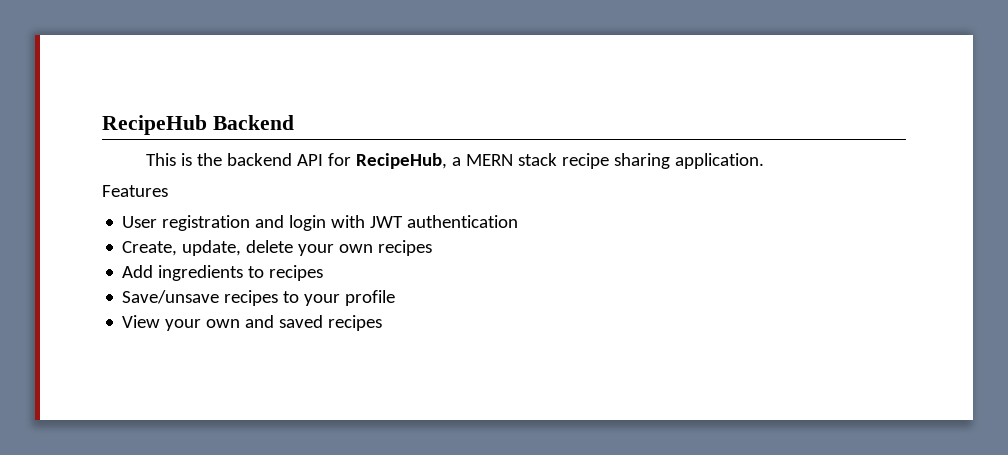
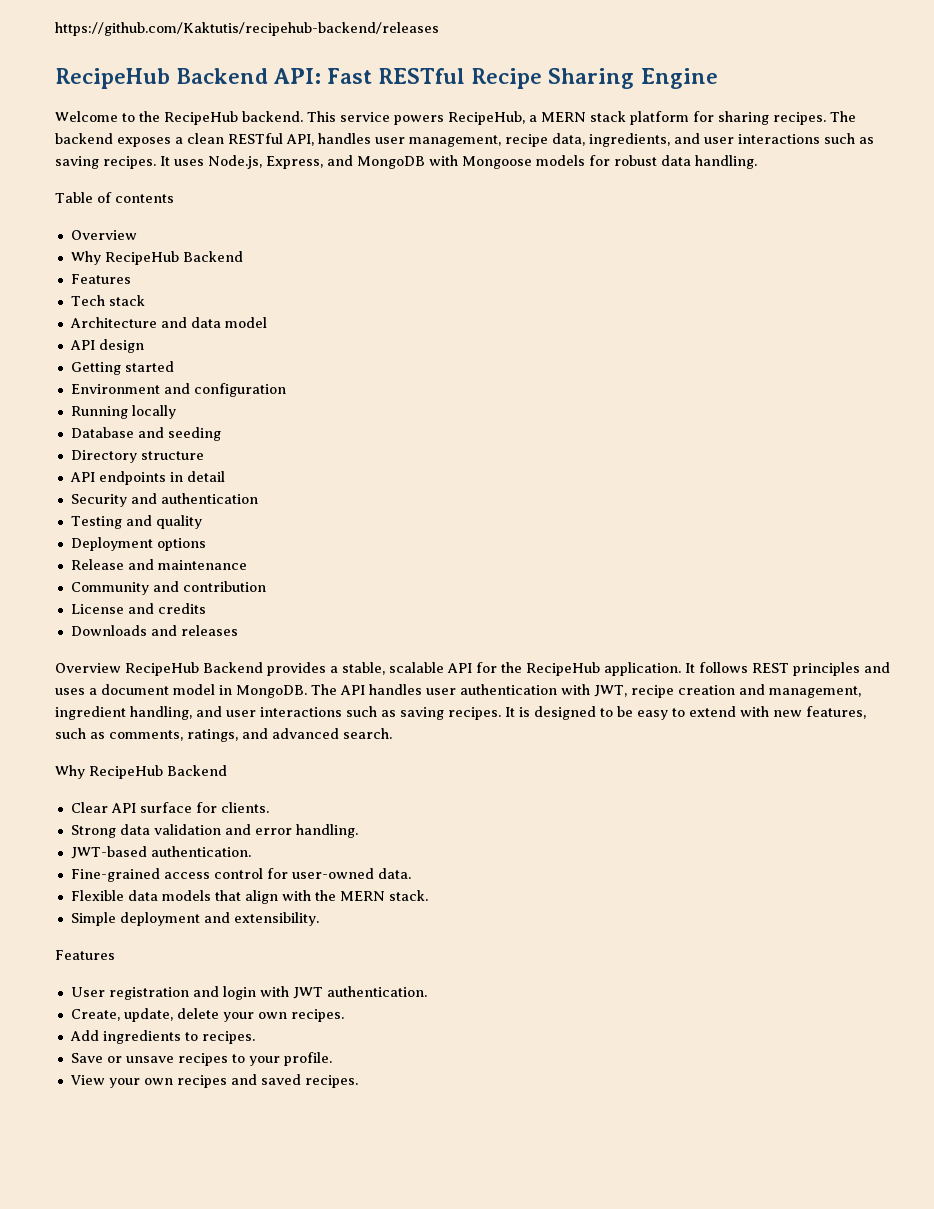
[102,115,294,135] [146,153,765,169] RecipeHub Backend // This is the backend API for RecipeHub, a MERN stack recipe sharing application. -> [55,22,439,36] [55,68,718,89] [55,111,856,125] [55,133,874,147] [55,155,757,169] [55,192,174,203] [70,230,137,240] [70,251,243,265] [70,274,131,284] [70,295,145,306] [69,317,267,328] [69,339,144,353] [70,361,174,375] [70,383,286,397] [70,405,176,419] [70,427,221,441] [70,450,204,463] [69,471,225,485] [70,493,258,507] [70,515,202,529] [70,537,206,551] [70,559,247,570] [70,581,266,595] [70,603,206,614] [70,625,238,636] [55,662,890,676] [55,684,861,698] [55,706,866,720] [55,728,392,742] [55,765,227,779] [70,802,269,813] [70,824,358,838] [70,846,251,859] [70,868,411,882] [70,890,428,904] [70,912,319,926] https://github.com/Kaktutis/recipehub-backend/releases // RecipeHub Backend API: Fast RESTful Recipe Sharing Engine // Welcome to the RecipeHub backend. This service powers RecipeHub, a MERN stack platform for sharing recipes. The backend exposes a clean RESTful API, handles user management, recipe data, ingredients, and user interactions such as saving recipes. It uses Node.js, Express, and MongoDB with Mongoose models for robust data handling. // Table of contents // Overview // Why RecipeHub Backend // Features // Tech stack // Architecture and data model // API design // Getting started // Environment and configuration // Running locally // Database and seeding // Directory structure // API endpoints in detail // Security and authentication // Testing and quality // Deployment options // Release and maintenance // Community and contribution // License and credits // Downloads and releases // Overview RecipeHub Backend provides a stable, scalable API for the RecipeHub application. It follows REST principles and uses a document model in MongoDB. The API handles user authentication with JWT, recipe creation and management, ingredient handling, and user interactions such as saving recipes. It is designed to be easy to extend with new features, such as comments, ratings, and advanced search. // Why RecipeHub Backend // Clear API surface for clients. // Strong data validation and error handling. // JWT-based authentication. // Fine-grained access control for user-owned data. // Flexible data models that align with the MERN stack. // Simple deployment and extensibility.
[407,215,519,228] authentication -> [326,986,427,997] authentication.
[378,240,433,256] recipes -> [290,1009,344,1022] recipes.
[269,265,324,281] [122,290,220,304] recipes // Save/unsave -> [201,1031,255,1044] [70,1053,174,1063] recipes. // Save or unsave
[345,290,396,306] profile -> [283,1052,332,1066] profile.
(241, 323) none -> [176,1075,227,1088] recipes
[328,315,383,331] recipes -> [304,1075,358,1088] recipes.

